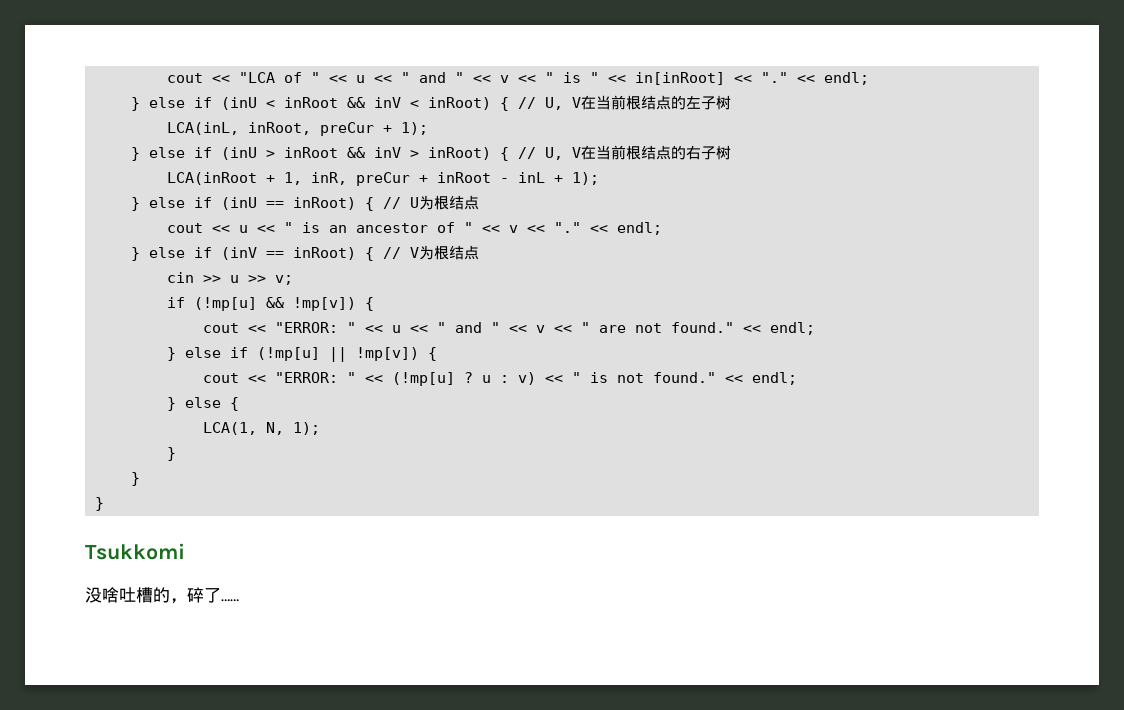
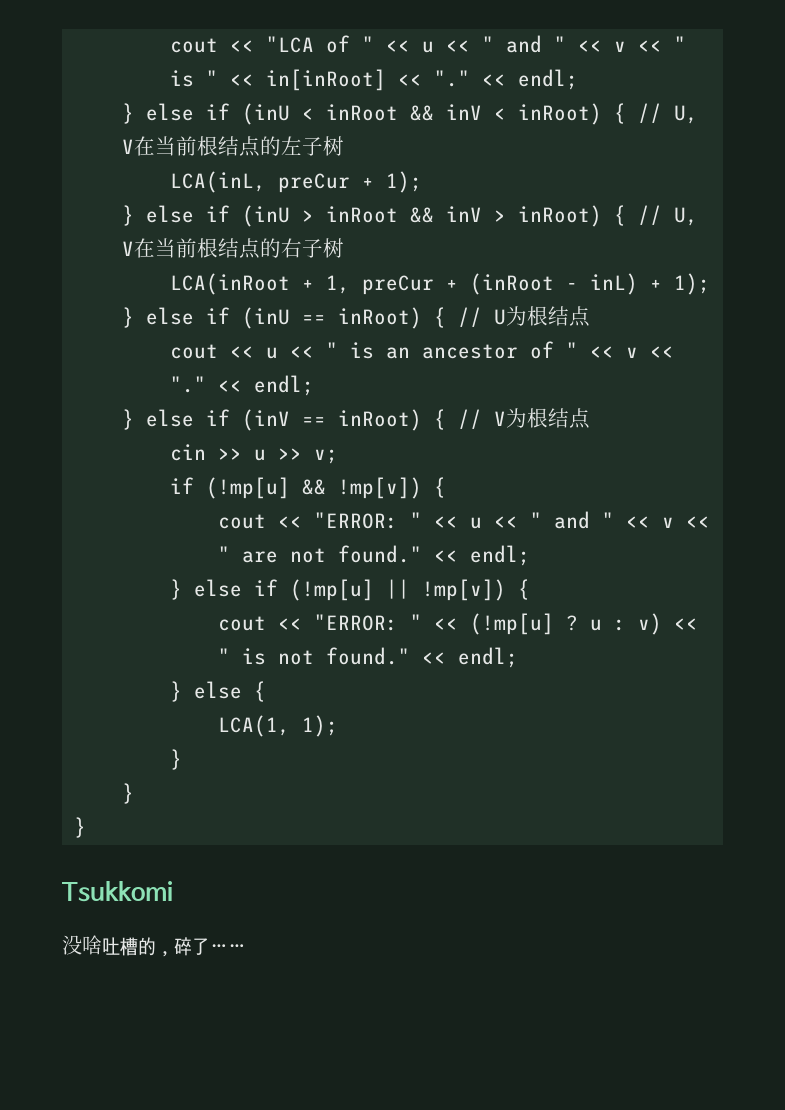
[248,122,312,135] inRoot, -> (266, 182) none
[311,172,546,186] inR, preCur + inRoot - inL -> [362,273,638,295] preCur + (inRoot - inL)
[266,422,285,435] N, -> (290, 726) none

